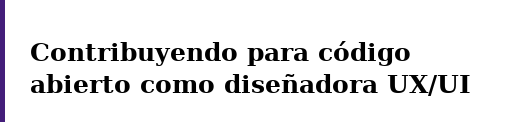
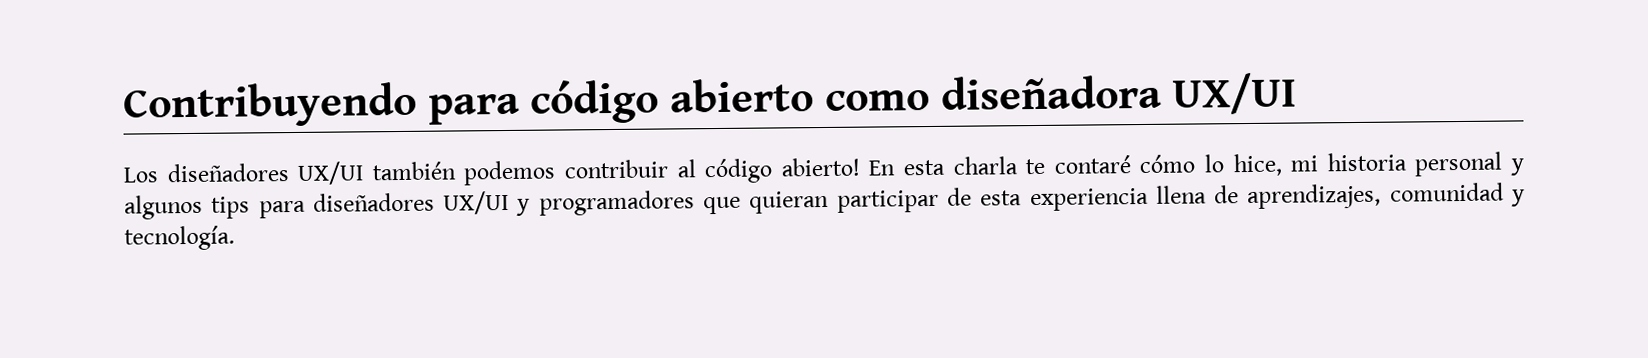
(471, 85) none -> [123,151,1524,186] [124,182,1525,220] [124,225,235,251] // Los diseñadores UX/UI también podemos contribuir al código abierto! En esta charla te contaré cómo lo hice, mi historia personal y algunos tips para diseñadores UX/UI y programadores que quieran participar de esta experiencia llena de aprendizajes, comunidad y tecnología.

